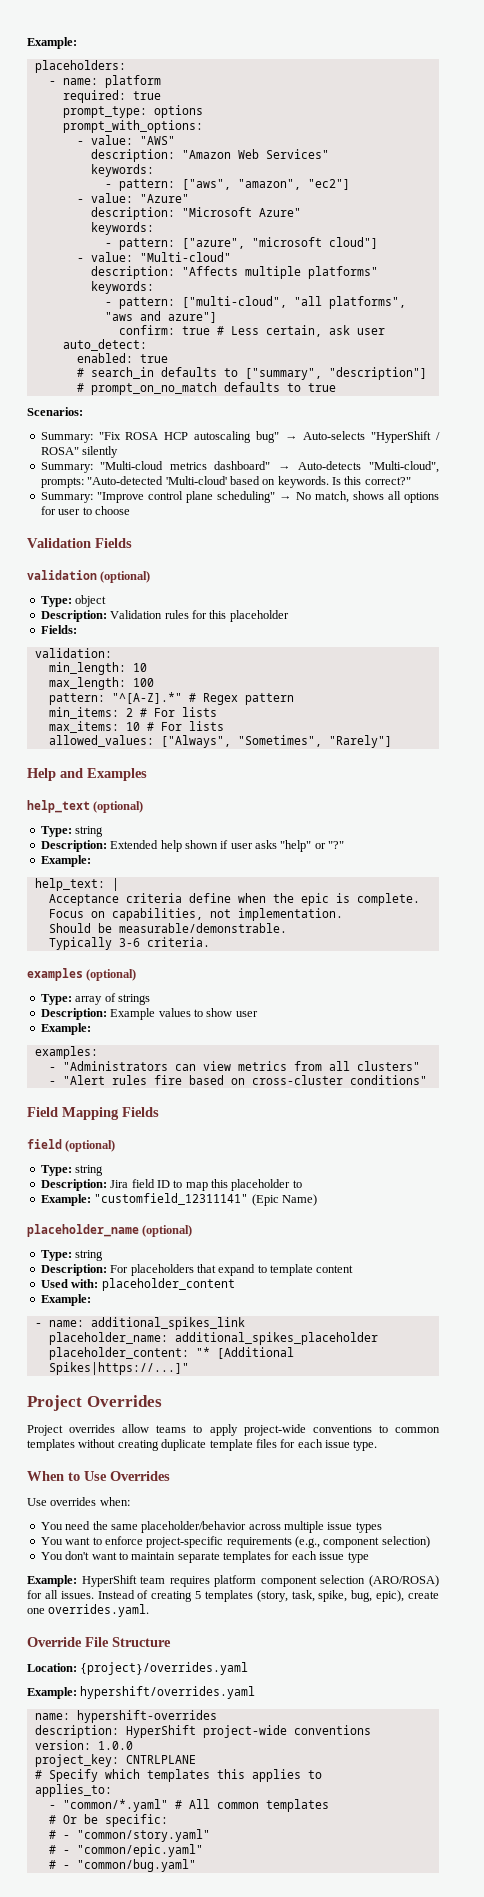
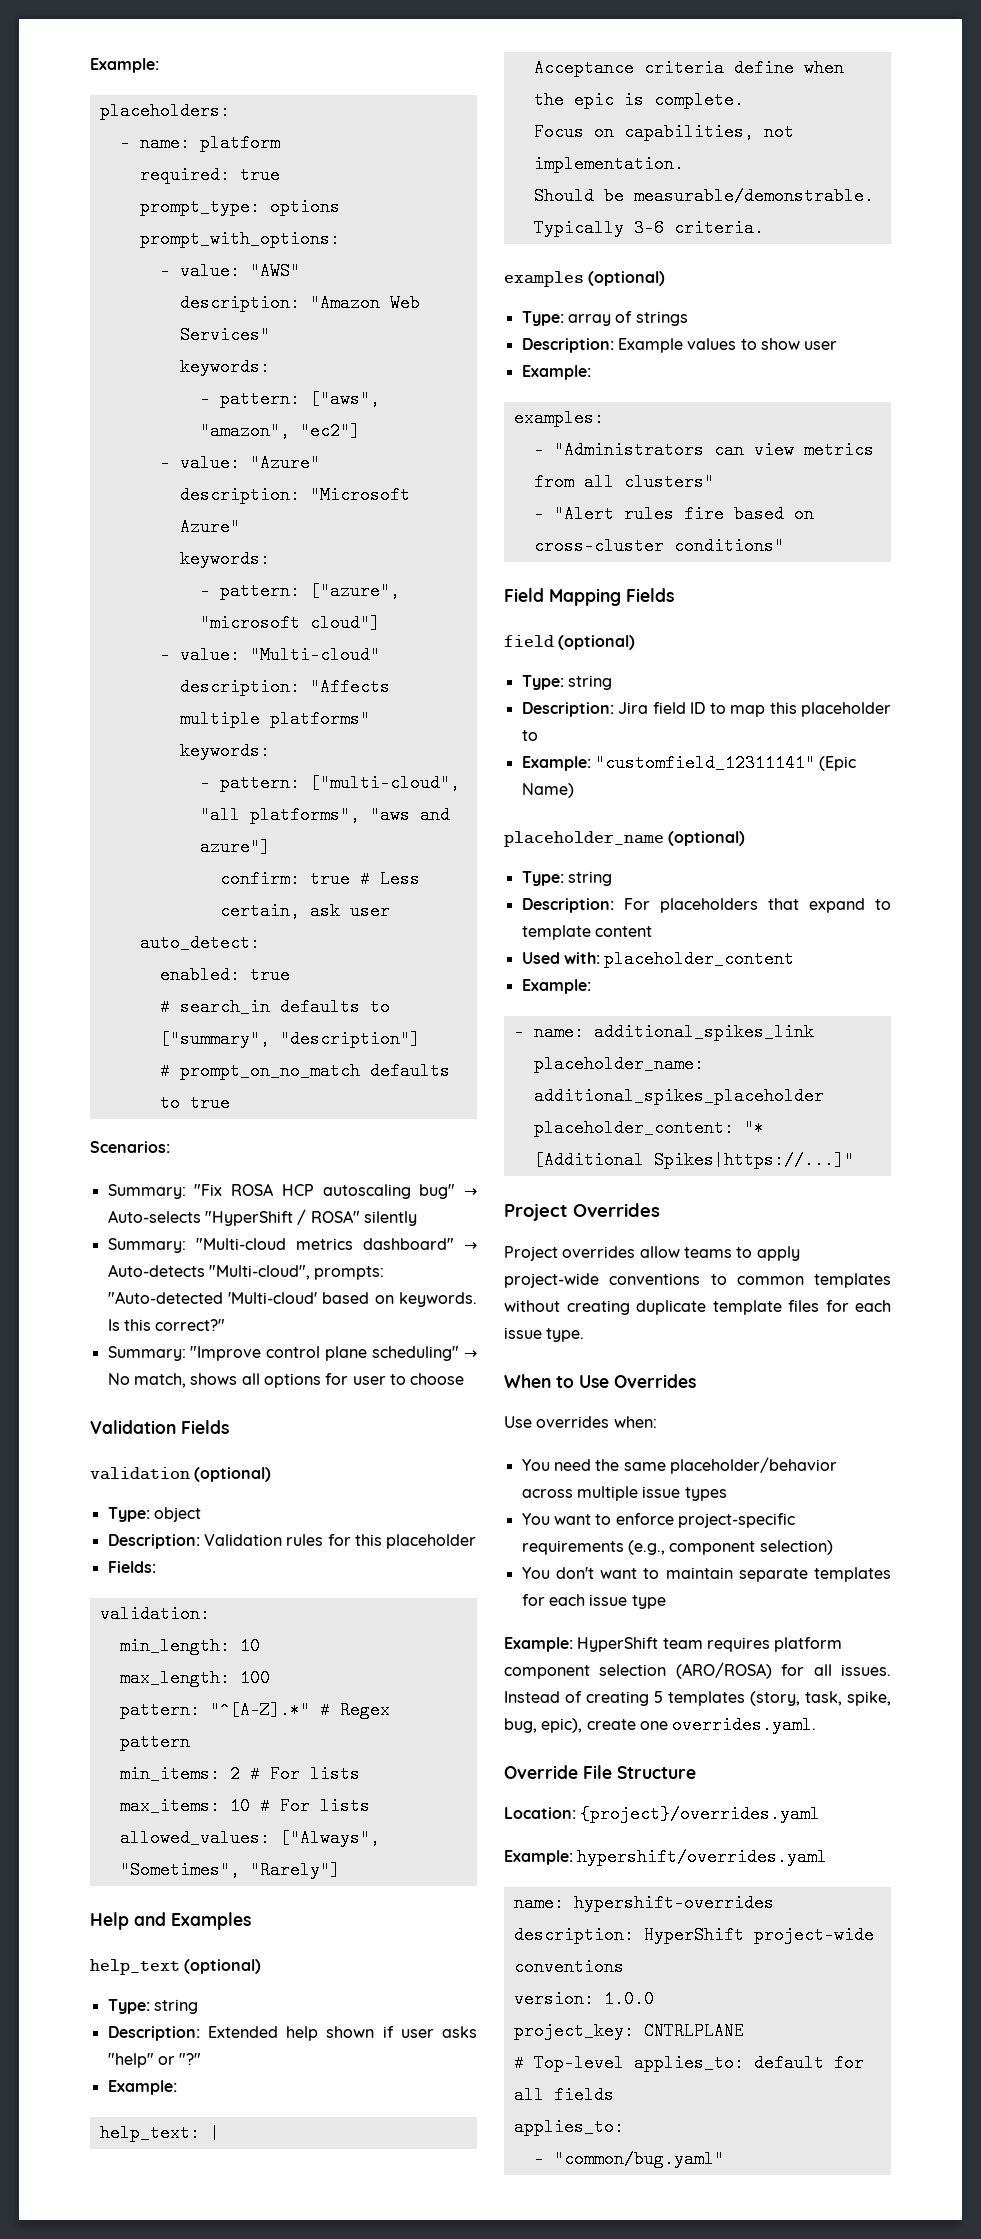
[48,1769,322,1782] [34,1784,112,1797] [48,1799,329,1812] [48,1814,168,1827] [48,1829,210,1842] [48,1844,203,1857] [48,1860,56,1869] Specify which templates this applies to // applies_to: // - "common/*.yaml" # All common templates // # Or be specific: // # - "common/story.yaml" // # - "common/epic.yaml" // # -> [533,2054,864,2072] [513,2086,614,2104] [513,2118,624,2136] Top-level applies_to: default for all fields // applies_to: //

